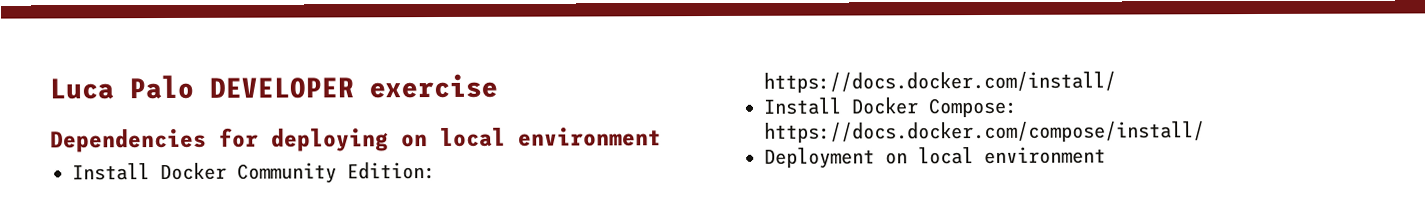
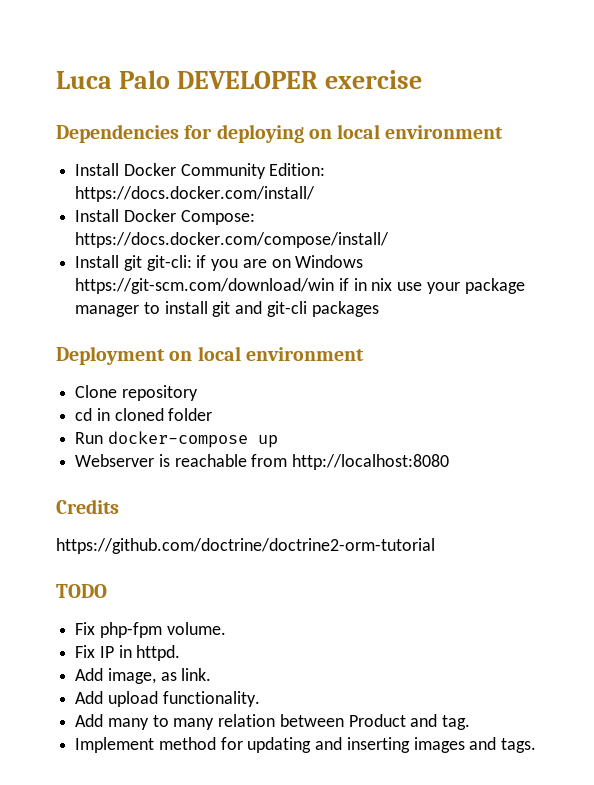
[764,146,1106,169] Deployment on local environment -> [75,255,364,271] [75,278,525,294] [75,301,379,317] [56,346,364,365] [75,385,198,401] [75,408,213,421] [75,431,278,448] [75,454,450,470] [56,499,119,514] [56,538,435,554] [56,584,107,598] [75,622,226,638] [75,645,181,661] [75,668,212,684] [75,691,260,707] [75,714,471,730] [75,737,537,753] Install git git-cli: if you are on Windows https://git-scm.com/download/win if in nix use your package manager to install git and git-cli packages // Deployment on local environment // Clone repository // cd in cloned folder // Run docker-compose up // Webserver is reachable from http://localhost:8080 // Credits // https://github.com/doctrine/doctrine2-orm-tutorial // TODO // Fix php-fpm volume. // Fix IP in httpd. // Add image, as link. // Add upload functionality. // Add many to many relation between Product and tag. // Implement method for updating and inserting images and tags.

